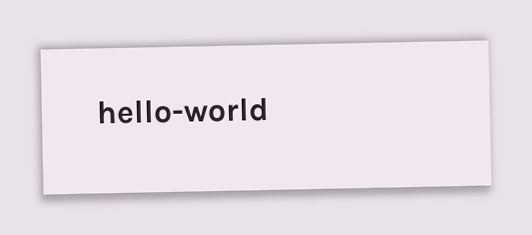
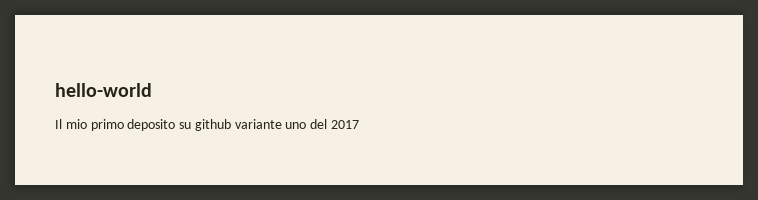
(270, 111) none -> [55,119,360,131] // Il mio primo deposito su github variante uno del 2017

